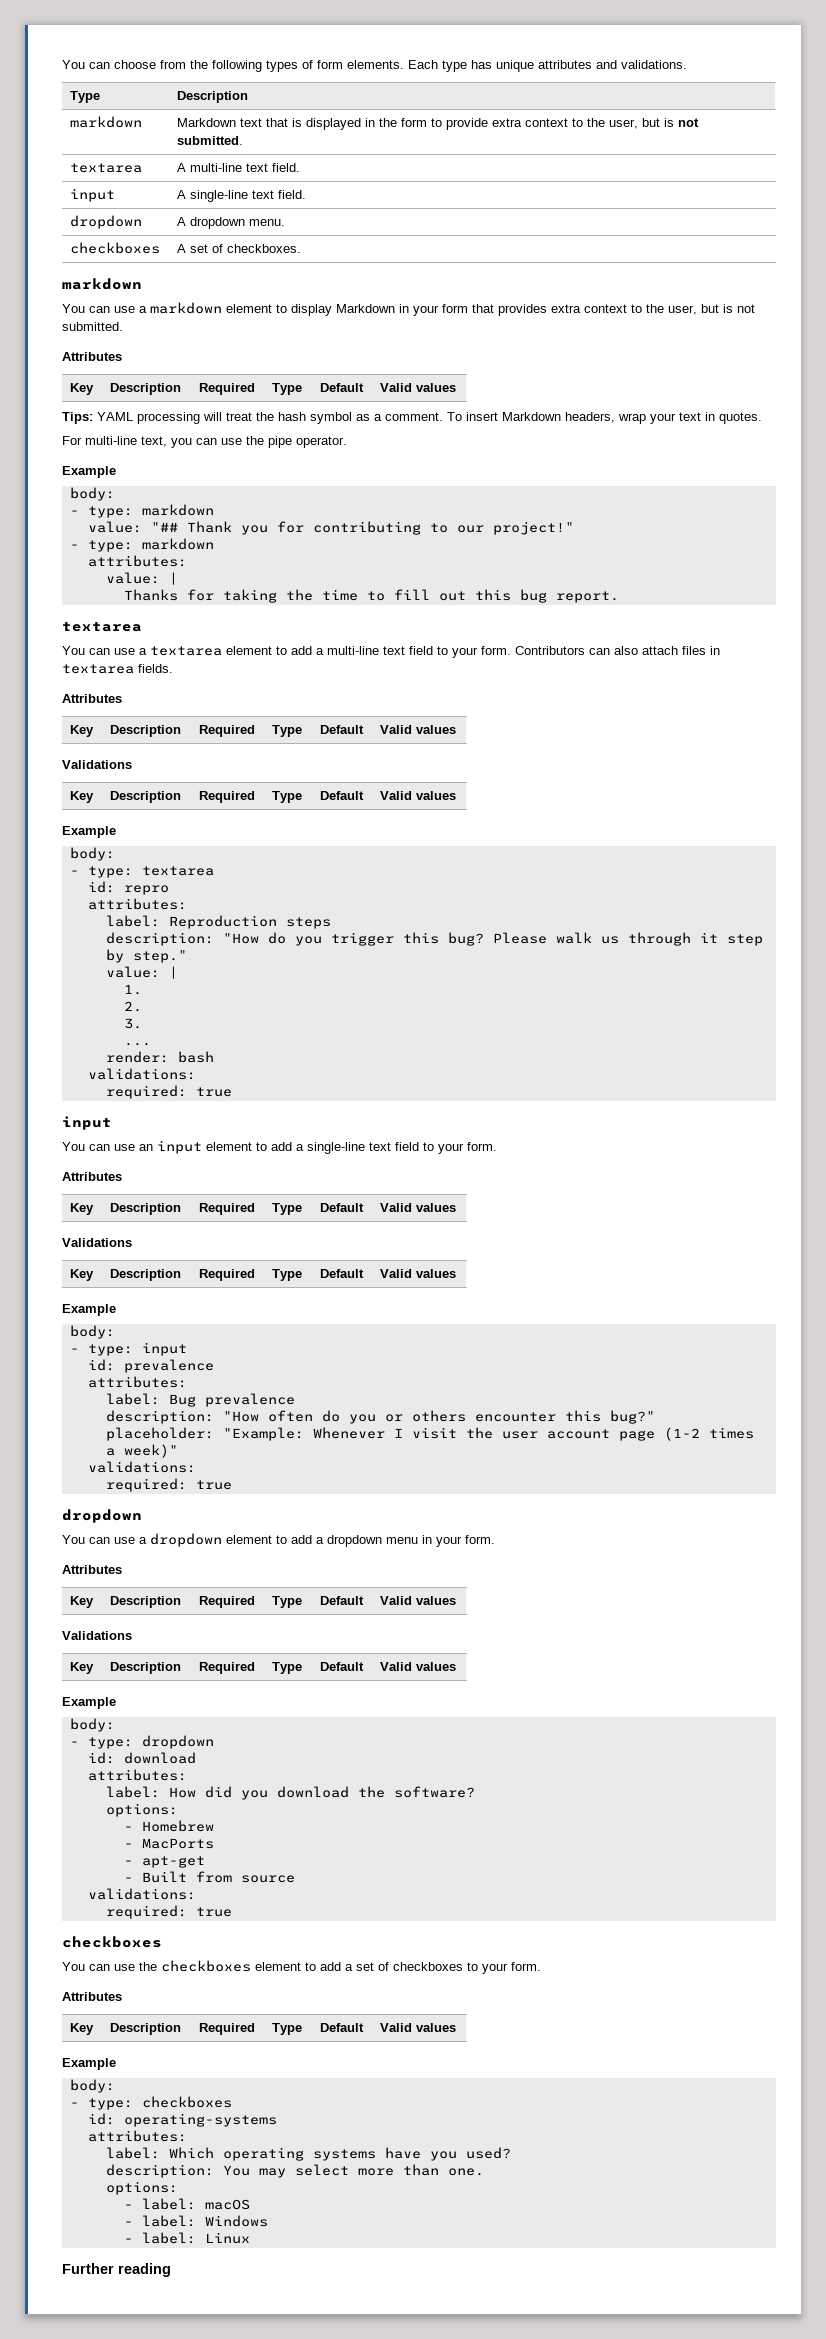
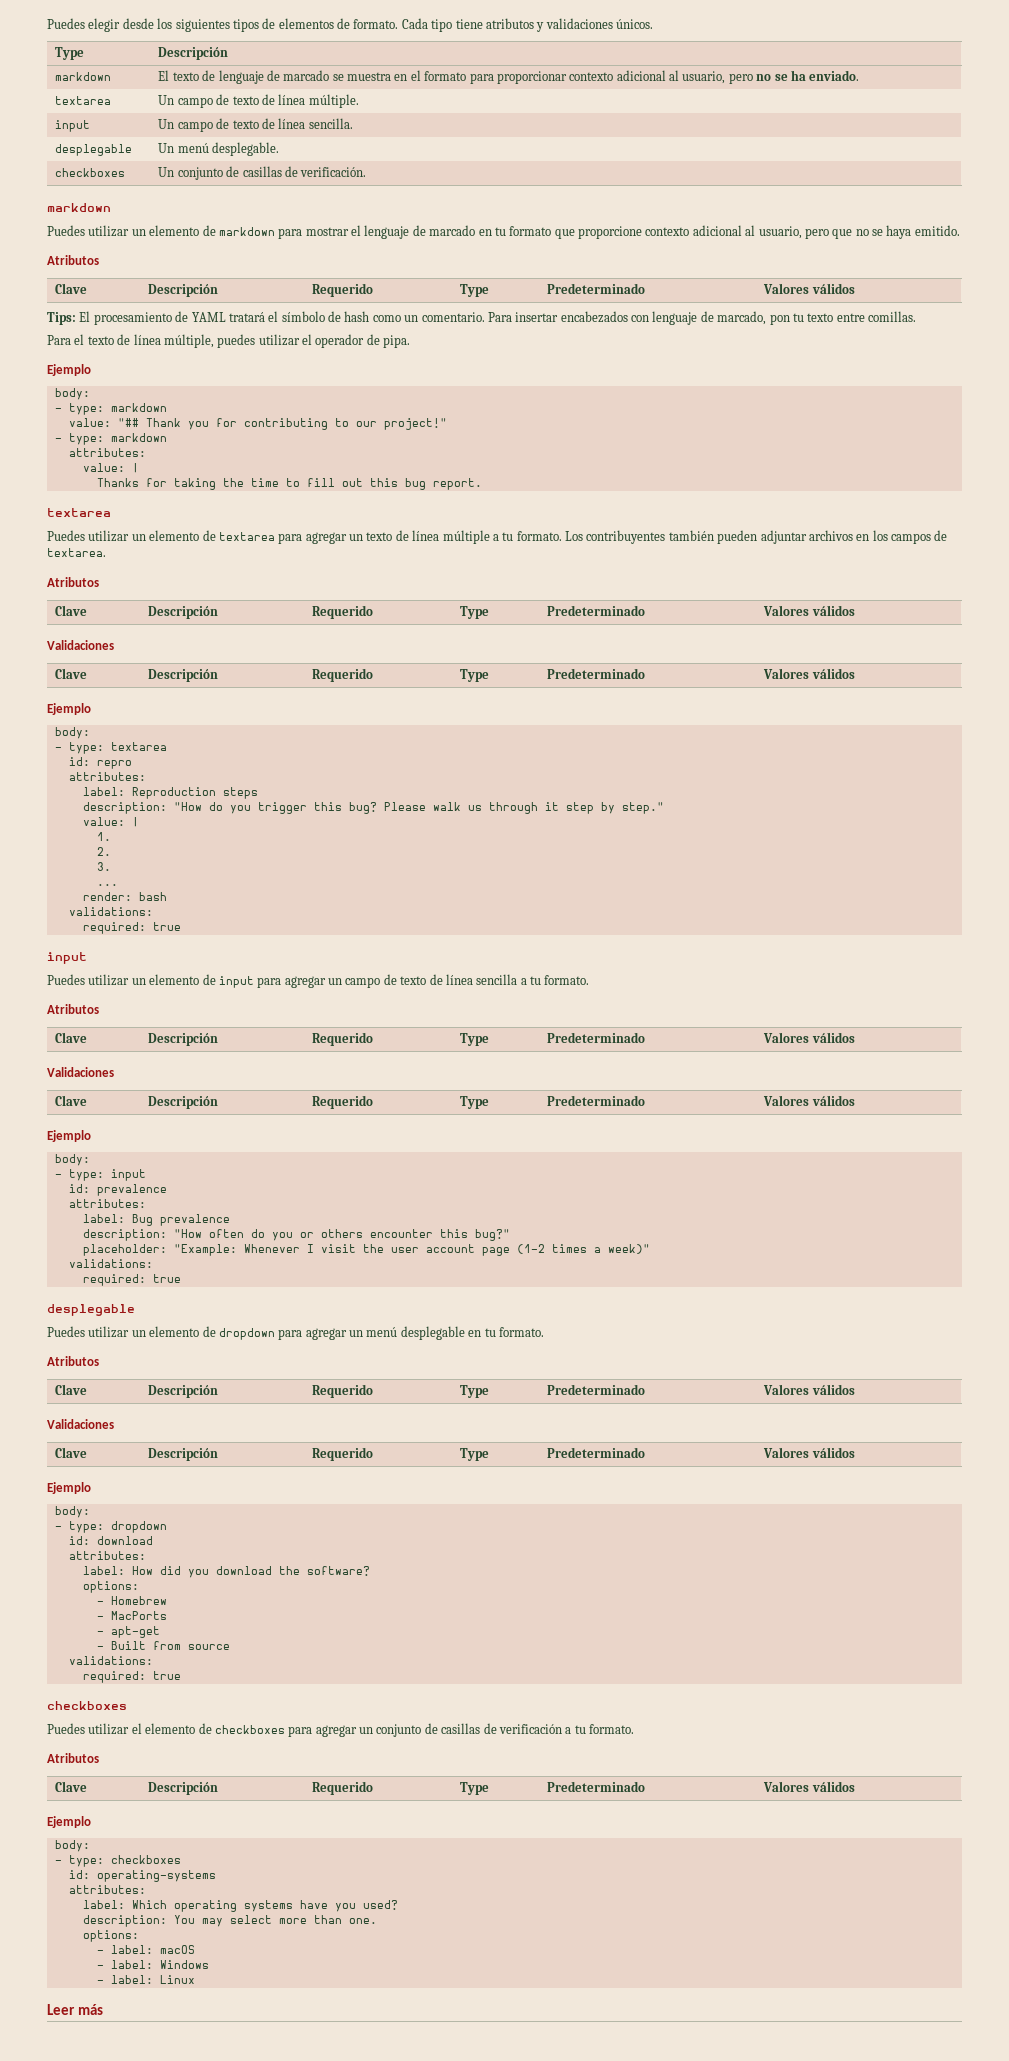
[62,60,687,72] [70,91,101,103] [177,91,249,103] You can choose from the following types of form elements. Each type has unique attributes and validations. // Type | Description -> [47,18,653,32] [55,47,85,60] [158,47,229,60] Puedes elegir desde los siguientes tipos de elementos de formato. Cada tipo tiene atributos y validaciones únicos. // Type | Descripción
[177,118,700,130] [177,136,244,145] [70,163,143,173] [177,163,301,172] [70,188,116,202] [177,190,307,202] [70,215,143,229] [177,217,286,229] [70,242,161,254] [177,244,302,253] [62,278,142,290] [62,302,755,316] [62,322,123,331] [62,352,122,361] [70,383,95,395] [110,383,182,395] [199,383,256,395] [272,383,303,395] [320,383,365,392] [380,383,457,392] [62,412,762,424] [62,436,347,448] [62,466,116,478] Markdown text that is displayed in the form to provide extra context to the user, but is not submitted. // textarea | A multi-line text field. // input | A single-line text field. // dropdown | A dropdown menu. // checkboxes | A set of checkboxes. // markdown // You can use a markdown element to display Markdown in your form that provides extra context to the user, but is not submitted. // Attributes // Key | Description | Required | Type | Default | Valid values // Tips: YAML processing will treat the hash symbol as a comment. To insert Markdown headers, wrap your text in quotes. // For multi-line text, you can use the pipe operator. // Example -> [158,70,860,84] [55,96,112,105] [158,94,359,108] [55,120,91,132] [158,118,353,132] [55,144,133,156] [158,142,280,156] [55,168,126,177] [158,166,367,180] [47,203,111,212] [47,225,960,239] [47,255,99,265] [55,283,88,294] [148,284,219,297] [312,283,374,297] [460,284,490,297] [547,283,646,294] [763,283,855,294] [47,311,916,325] [47,334,411,348] [47,364,91,376] El texto de lenguaje de marcado se muestra en el formato para proporcionar contexto adicional al usuario, pero no se ha enviado. // textarea | Un campo de texto de línea múltiple. // input | Un campo de texto de línea sencilla. // desplegable | Un menú desplegable. // checkboxes | Un conjunto de casillas de verificación. // markdown // Puedes utilizar un elemento de markdown para mostrar el lenguaje de marcado en tu formato que proporcione contexto adicional al usuario, pero que no se haya emitido. // Atributos // Clave | Descripción | Requerido | Type | Predeterminado | Valores válidos // Tips: El procesamiento de YAML tratará el símbolo de hash como un comentario. Para insertar encabezados con lenguaje de marcado, pon tu texto entre comillas. // Para el texto de línea múltiple, puedes utilizar el operador de pipa. // Ejemplo
[62,646,720,658] [62,664,173,674] [62,694,122,703] [70,725,95,737] [110,725,182,737] [199,725,256,737] [272,725,303,737] [320,725,365,734] [380,725,457,734] [62,760,132,769] [70,791,95,803] [110,791,182,803] [199,791,256,803] [272,791,303,803] [320,791,365,800] [380,791,457,800] [62,826,116,838] You can use a textarea element to add a multi-line text field to your form. Contributors can also attach files in textarea fields. // Attributes // Key | Description | Required | Type | Default | Valid values // Validations // Key | Description | Required | Type | Default | Valid values // Example -> [47,530,948,544] [47,548,106,557] [47,577,99,587] [55,605,88,616] [148,606,219,619] [312,605,374,619] [460,606,490,619] [547,605,646,616] [763,605,855,616] [47,640,114,650] [55,668,88,679] [148,669,219,682] [312,668,374,682] [460,669,490,682] [547,668,646,679] [763,668,855,679] [47,703,91,715] Puedes utilizar un elemento de textarea para agregar un texto de línea múltiple a tu formato. Los contribuyentes también pueden adjuntar archivos en los campos de textarea. // Atributos // Clave | Descripción | Requerido | Type | Predeterminado | Valores válidos // Validaciones // Clave | Descripción | Requerido | Type | Predeterminado | Valores válidos // Ejemplo
[62,1140,497,1154] [62,1172,122,1181] [70,1203,95,1215] [110,1203,182,1215] [199,1203,256,1215] [272,1203,303,1215] [320,1203,365,1212] [380,1203,457,1212] [62,1238,132,1247] [70,1269,95,1281] [110,1269,182,1281] [199,1269,256,1281] [272,1269,303,1281] [320,1269,365,1278] [380,1269,457,1278] [62,1304,116,1316] You can use an input element to add a single-line text field to your form. // Attributes // Key | Description | Required | Type | Default | Valid values // Validations // Key | Description | Required | Type | Default | Valid values // Example -> [47,974,590,988] [47,1004,99,1014] [55,1032,88,1043] [148,1033,219,1046] [312,1032,374,1046] [460,1033,490,1046] [547,1032,646,1043] [763,1032,855,1043] [47,1067,114,1077] [55,1095,88,1106] [148,1096,219,1109] [312,1095,374,1109] [460,1096,490,1109] [547,1095,646,1106] [763,1095,855,1106] [47,1130,91,1142] Puedes utilizar un elemento de input para agregar un campo de texto de línea sencilla a tu formato. // Atributos // Clave | Descripción | Requerido | Type | Predeterminado | Valores válidos // Validaciones // Clave | Descripción | Requerido | Type | Predeterminado | Valores válidos // Ejemplo
[62,1509,142,1523] [62,1533,495,1547] [62,1565,122,1574] [70,1596,95,1608] [110,1596,182,1608] [199,1596,256,1608] [272,1596,303,1608] [320,1596,365,1605] [380,1596,457,1605] [62,1631,132,1640] [70,1662,95,1674] [110,1662,182,1674] [199,1662,256,1674] [272,1662,303,1674] [320,1662,365,1671] [380,1662,457,1671] [62,1697,116,1709] dropdown // You can use a dropdown element to add a dropdown menu in your form. // Attributes // Key | Description | Required | Type | Default | Valid values // Validations // Key | Description | Required | Type | Default | Valid values // Example -> [47,1304,135,1316] [47,1326,544,1340] [47,1356,99,1366] [55,1384,88,1395] [148,1385,219,1398] [312,1384,374,1398] [460,1385,490,1398] [547,1384,646,1395] [763,1384,855,1395] [47,1419,114,1429] [55,1447,88,1458] [148,1448,219,1461] [312,1447,374,1461] [460,1448,490,1461] [547,1447,646,1458] [763,1447,855,1458] [47,1482,91,1494] desplegable // Puedes utilizar un elemento de dropdown para agregar un menú desplegable en tu formato. // Atributos // Clave | Descripción | Requerido | Type | Predeterminado | Valores válidos // Validaciones // Clave | Descripción | Requerido | Type | Predeterminado | Valores válidos // Ejemplo
[62,1960,541,1974] [62,1992,122,2001] [70,2023,95,2035] [110,2023,182,2035] [199,2023,256,2035] [272,2023,303,2035] [320,2023,365,2032] [380,2023,457,2032] [62,2058,116,2070] You can use the checkboxes element to add a set of checkboxes to your form. // Attributes // Key | Description | Required | Type | Default | Valid values // Example -> [47,1723,634,1737] [47,1753,99,1763] [55,1781,88,1792] [148,1782,219,1795] [312,1781,374,1795] [460,1782,490,1795] [547,1781,646,1792] [763,1781,855,1792] [47,1816,91,1828] Puedes utilizar el elemento de checkboxes para agregar un conjunto de casillas de verificación a tu formato. // Atributos // Clave | Descripción | Requerido | Type | Predeterminado | Valores válidos // Ejemplo
[62,2263,171,2277] Further reading -> [47,2004,103,2015] Leer más

